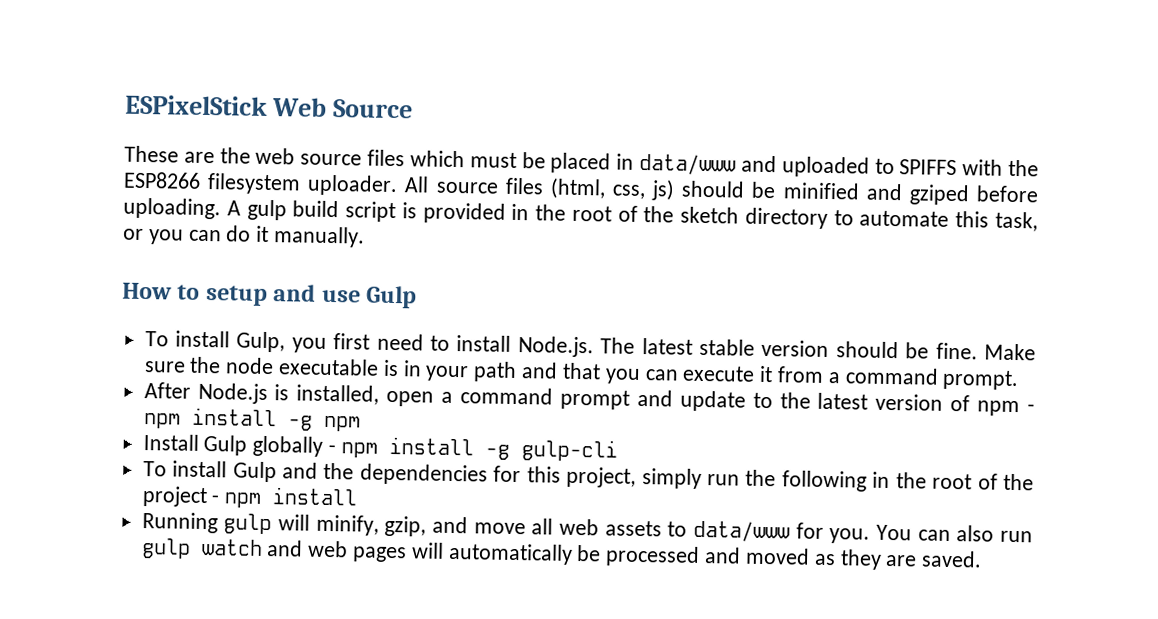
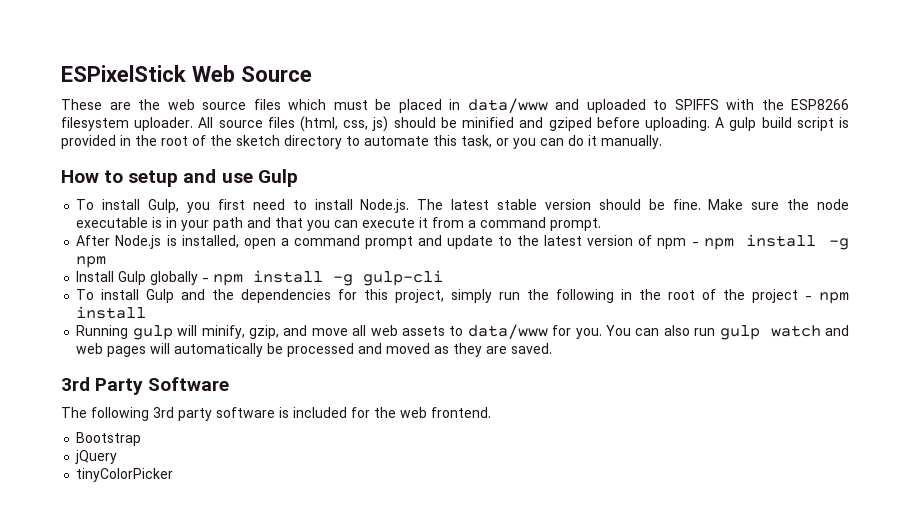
(983, 559) none -> [61,377,230,395] [61,407,491,421] [76,432,142,446] [75,450,118,464] [76,468,174,482] // 3rd Party Software // The following 3rd party software is included for the web frontend. // Bootstrap // jQuery // tinyColorPicker

